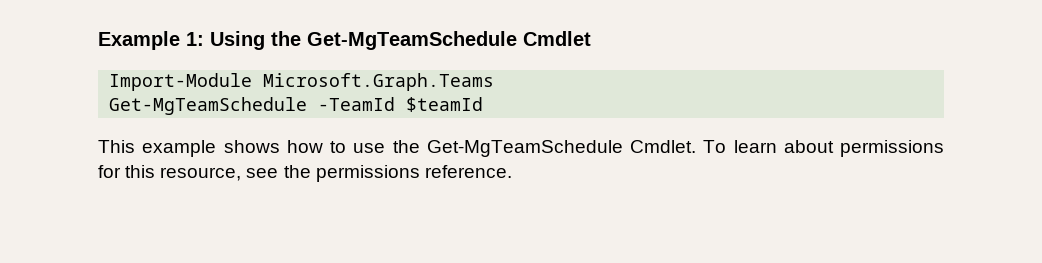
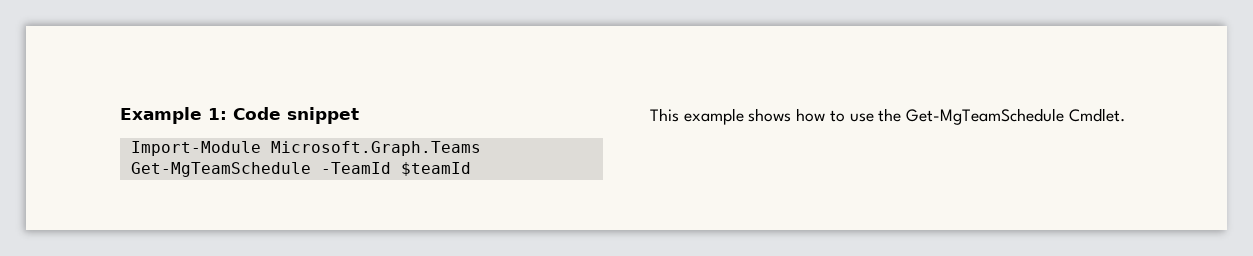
[210,31,591,50] Using the Get-MgTeamSchedule Cmdlet -> [233,107,359,124] Code snippet
[703,140,944,157] [98,165,512,182] To learn about permissions for this resource, see the permissions reference. -> (1125, 115) none

